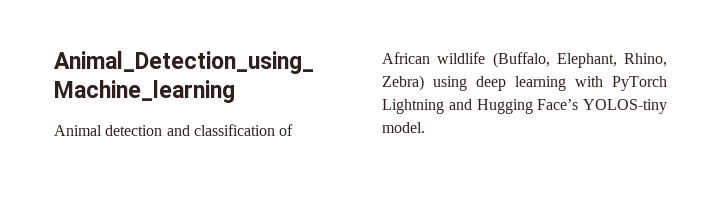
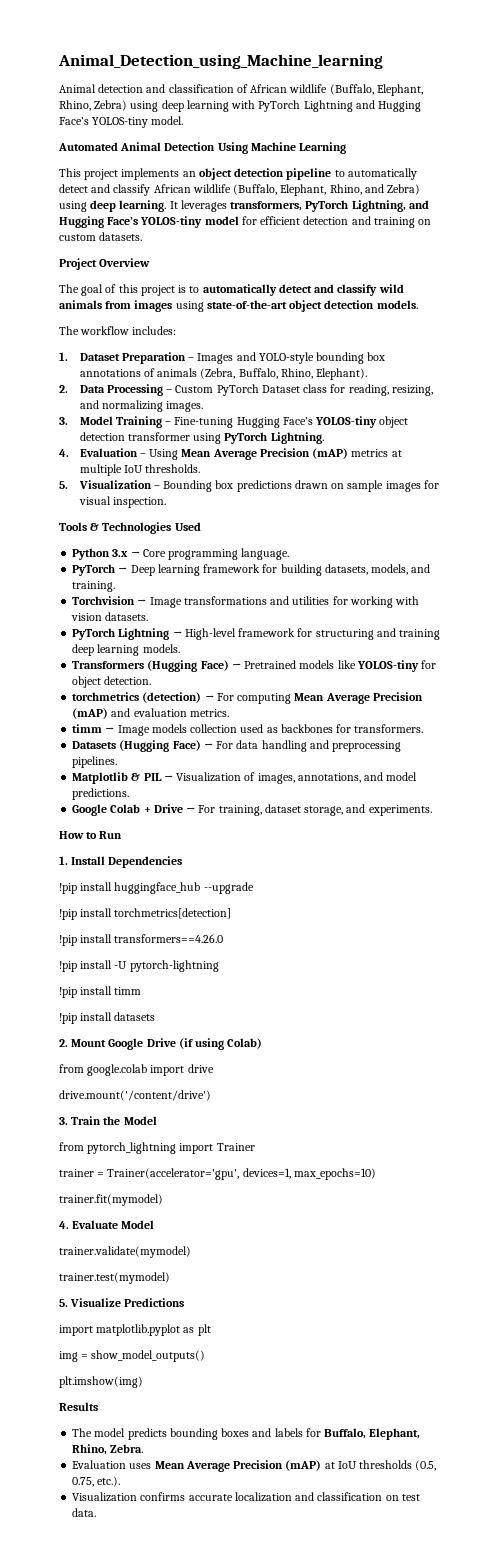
(425, 127) none -> [58,142,347,154] [59,168,417,180] [59,184,421,196] [59,200,429,212] [59,216,432,228] [59,232,143,241] [59,258,151,270] [59,284,404,296] [59,300,418,312] [59,326,177,335] [59,352,386,364] [79,368,368,380] [59,384,433,396] [79,400,204,412] [59,416,409,428] [79,432,324,444] [59,448,402,460] [79,464,201,476] [59,480,439,492] [78,496,166,508] [59,522,201,534] [72,548,290,560] [72,564,431,576] [72,581,116,592] [72,596,420,608] [71,612,149,621] [72,628,441,640] [72,644,180,656] [72,660,437,672] [72,676,152,688] [72,692,423,704] [72,708,229,719] [72,724,424,736] [72,740,402,752] [72,756,118,768] [72,772,418,784] [72,788,130,800] [72,804,432,816] [59,831,123,839] [59,856,183,868] [59,882,254,894] [59,908,232,920] [59,934,224,946] [59,960,219,972] [59,986,142,998] [59,1012,156,1024] [59,1038,263,1050] [59,1064,214,1076] [59,1090,211,1101] [59,1116,157,1125] [59,1142,255,1154] [59,1168,376,1180] [59,1194,163,1206] [59,1220,155,1229] [59,1246,191,1258] [59,1272,170,1284] [59,1298,185,1307] [59,1324,211,1336] [59,1350,206,1362] [59,1376,143,1388] [59,1402,98,1411] [72,1428,421,1440] [72,1444,144,1455] [72,1460,437,1472] [72,1476,121,1487] [72,1492,420,1502] [72,1508,97,1517] // Automated Animal Detection Using Machine Learning // This project implements an object detection pipeline to automatically detect and classify African wildlife (Buffalo, Elephant, Rhino, and Zebra) using deep learning. It leverages transformers, PyTorch Lightning, and Hugging Face’s YOLOS-tiny model for efficient detection and training on custom datasets. // Project Overview // The goal of this project is to automatically detect and classify wild animals from images using state-of-the-art object detection models. // The workflow includes: // 1. Dataset Preparation – Images and YOLO-style bounding box annotations of animals (Zebra, Buffalo, Rhino, Elephant). // 2. Data Processing – Custom PyTorch Dataset class for reading, resizing, and normalizing images. // 3. Model Training – Fine-tuning Hugging Face’s YOLOS-tiny object detection transformer using PyTorch Lightning. // 4. Evaluation – Using Mean Average Precision (mAP) metrics at multiple IoU thresholds. // 5. Visualization – Bounding box predictions drawn on sample images for visual inspection. // Tools & Technologies Used // Python 3.x → Core programming language. // PyTorch → Deep learning framework for building datasets, models, and training. // Torchvision → Image transformations and utilities for working with vision datasets. // PyTorch Lightning → High-level framework for structuring and training deep learning models. // Transformers (Hugging Face) → Pretrained models like YOLOS-tiny for object detection. // torchmetrics (detection) → For computing Mean Average Precision (mAP) and evaluation metrics. // timm → Image models collection used as backbones for transformers. // Datasets (Hugging Face) → For data handling and preprocessing pipelines. // Matplotlib & PIL → Visualization of images, annotations, and model predictions. // Google Colab + Drive → For training, dataset storage, and experiments. // How to Run // 1. Install Dependencies // !pip install huggingface_hub --upgrade // !pip install torchmetrics[detection] // !pip install transformers==4.26.0 // !pip install -U pytorch-lightning // !pip install timm // !pip install datasets // 2. Mount Google Drive (if using Colab) // from google.colab import drive // drive.mount('/content/drive') // 3. Train the Model // from pytorch_lightning import Trainer // trainer = Trainer(accelerator='gpu', devices=1, max_epochs=10) // trainer.fit(mymodel) // 4. Evaluate Model // trainer.validate(mymodel) // trainer.test(mymodel) // 5. Visualize Predictions // import matplotlib.pyplot as plt // img = show_model_outputs() // plt.imshow(img) // Results // The model predicts bounding boxes and labels for Buffalo, Elephant, Rhino, Zebra. // Evaluation uses Mean Average Precision (mAP) at IoU thresholds (0.5, 0.75, etc.). // Visualization confirms accurate localization and classification on test data.

